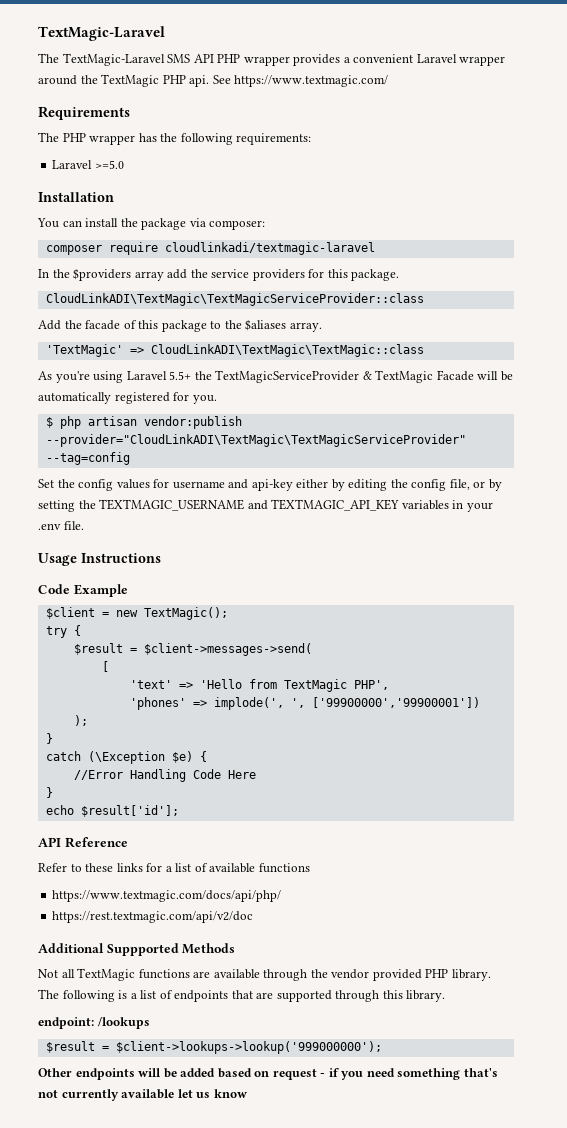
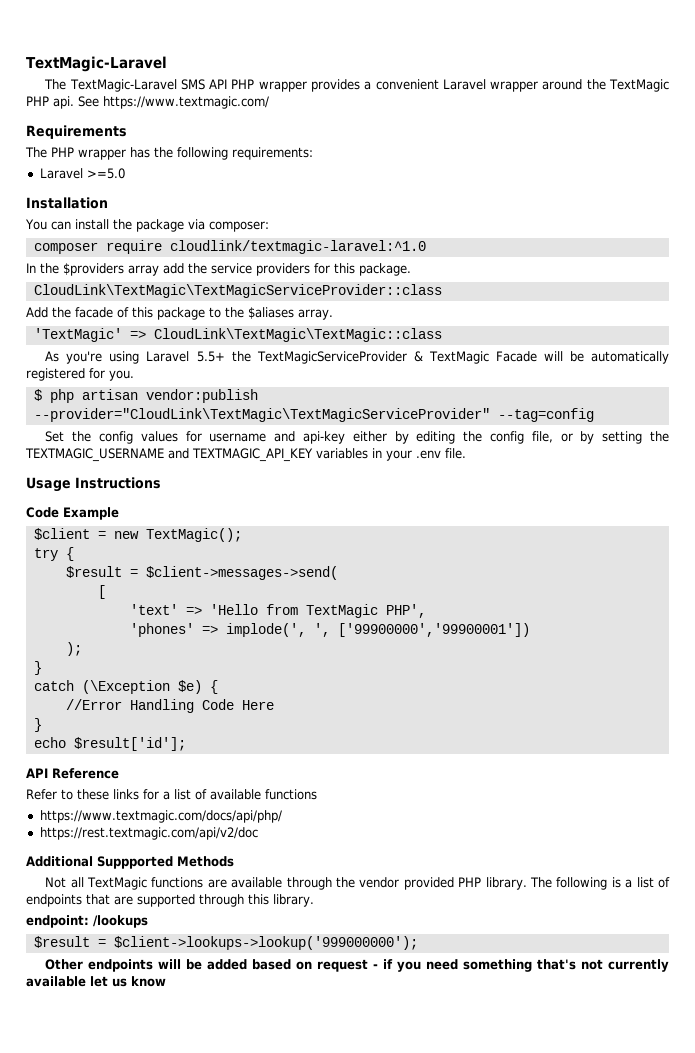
[164,242,375,255] cloudlinkadi/textmagic-laravel -> [169,240,426,254] cloudlink/textmagic-laravel:^1.0
[45,293,424,306] CloudLinkADI\TextMagic\TextMagicServiceProvider::class -> [33,284,442,298] CloudLink\TextMagic\TextMagicServiceProvider::class
[150,344,424,357] CloudLinkADI\TextMagic\TextMagic::class -> [153,328,442,342] CloudLink\TextMagic\TextMagic::class
[45,434,466,447] --provider="CloudLinkADI\TextMagic\TextMagicServiceProvider" -> [33,408,490,422] --provider="CloudLink\TextMagic\TextMagicServiceProvider"

